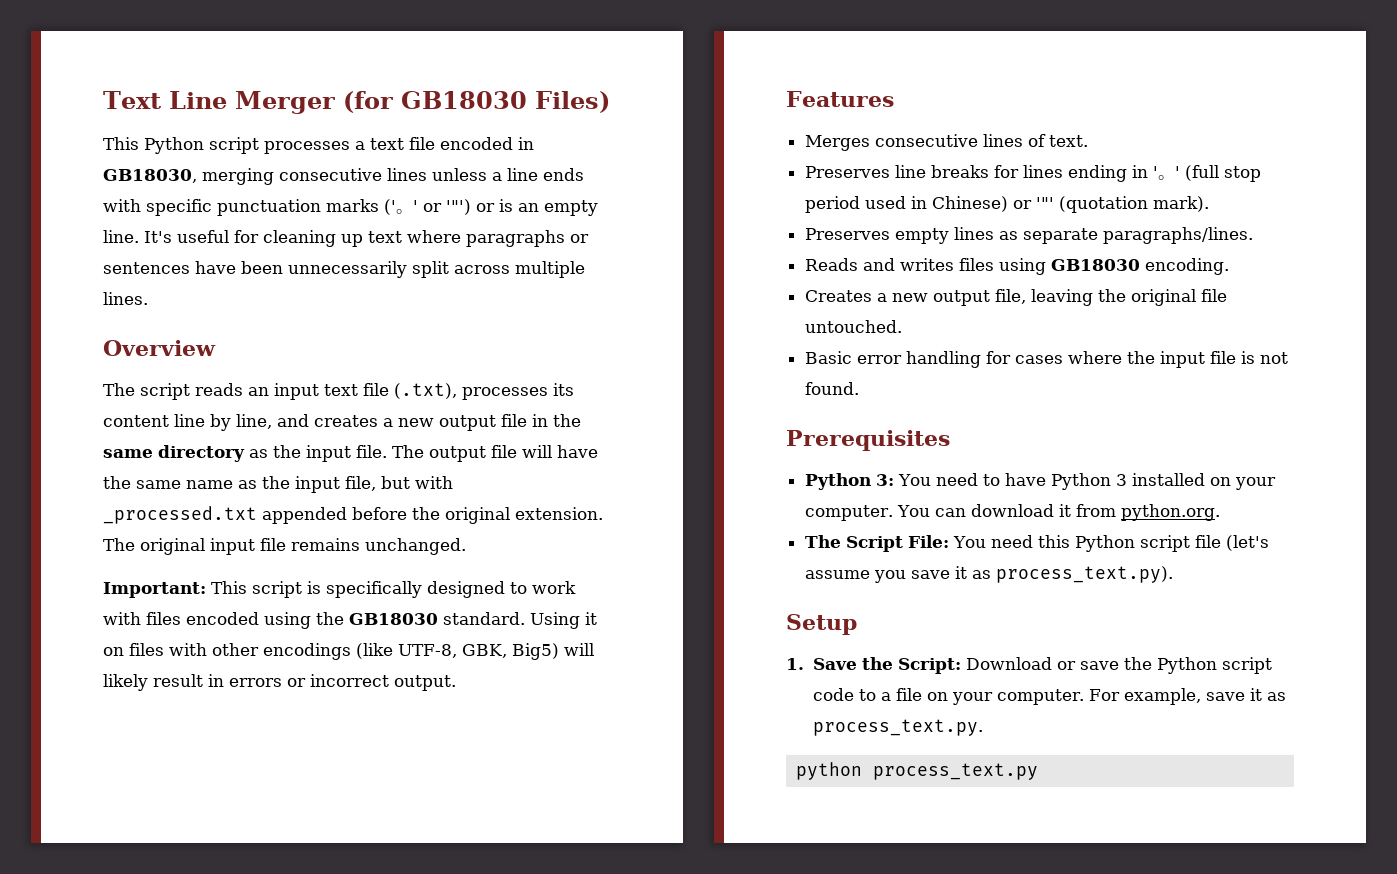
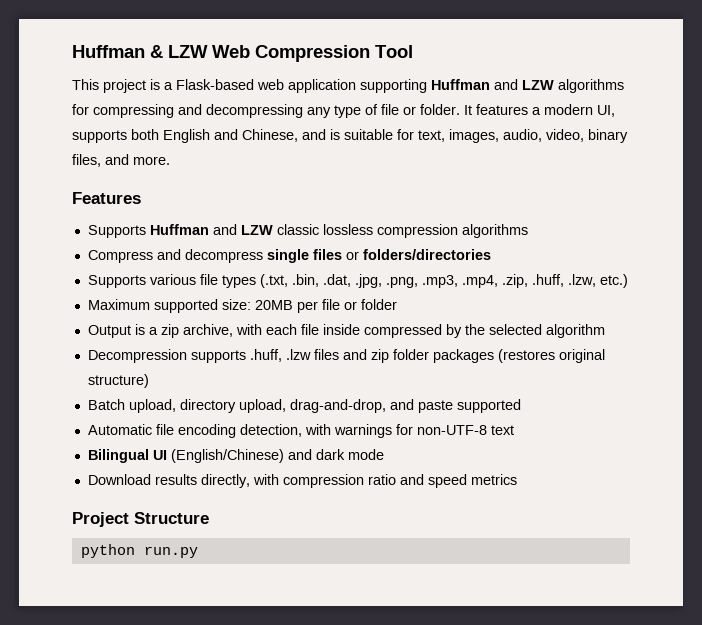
[103,91,610,114] [103,137,534,154] [103,168,584,185] [103,199,598,216] [103,230,589,247] [103,261,585,278] [103,292,148,305] [103,340,216,356] [103,383,574,400] [103,414,581,431] [103,445,598,462] [103,476,453,493] [103,506,603,524] [103,538,466,555] [103,581,576,598] [103,612,597,629] [103,643,594,660] [103,674,456,691] [786,91,894,107] [804,134,1088,151] [804,165,1261,182] [804,196,1209,213] [804,227,1253,244] [804,258,1229,275] [804,289,1227,306] [804,320,902,333] [804,351,1288,368] [804,382,859,395] [786,430,950,451] [804,473,1276,490] [804,504,1220,521] [804,535,1269,552] [804,566,1173,583] [786,614,857,635] [786,657,1272,674] [812,688,1287,705] [812,719,983,736] Text Line Merger (for GB18030 Files) // This Python script processes a text file encoded in GB18030, merging consecutive lines unless a line ends with specific punctuation marks ('。' or '"') or is an empty line. It's useful for cleaning up text where paragraphs or sentences have been unnecessarily split across multiple lines. // Overview // The script reads an input text file (.txt), processes its content line by line, and creates a new output file in the same directory as the input file. The output file will have the same name as the input file, but with _processed.txt appended before the original extension. The original input file remains unchanged. // Important: This script is specifically designed to work with files encoded using the GB18030 standard. Using it on files with other encodings (like UTF-8, GBK, Big5) will likely result in errors or incorrect output. // Features // Merges consecutive lines of text. // Preserves line breaks for lines ending in '。' (full stop period used in Chinese) or '"' (quotation mark). // Preserves empty lines as separate paragraphs/lines. // Reads and writes files using GB18030 encoding. // Creates a new output file, leaving the original file untouched. // Basic error handling for cases where the input file is not found. // Prerequisites // Python 3: You need to have Python 3 installed on your computer. You can download it from python.org. // The Script File: You need this Python script file (let's assume you save it as process_text.py). // Setup // 1. Save the Script: Download or save the Python script code to a file on your computer. For example, save it as process_text.py. -> [72,45,413,62] [72,79,624,93] [72,104,615,118] [72,129,628,143] [72,154,170,167] [72,192,141,204] [87,224,528,238] [87,249,491,263] [87,274,628,288] [87,299,397,313] [87,324,605,338] [87,349,605,363] [87,374,149,388] [87,399,521,413] [87,424,514,438] [87,449,384,463] [87,474,517,488] [72,512,209,527] Huffman & LZW Web Compression Tool // This project is a Flask-based web application supporting Huffman and LZW algorithms for compressing and decompressing any type of file or folder. It features a modern UI, supports both English and Chinese, and is suitable for text, images, audio, video, binary files, and more. // Features // Supports Huffman and LZW classic lossless compression algorithms // Compress and decompress single files or folders/directories // Supports various file types (.txt, .bin, .dat, .jpg, .png, .mp3, .mp4, .zip, .huff, .lzw, etc.) // Maximum supported size: 20MB per file or folder // Output is a zip archive, with each file inside compressed by the selected algorithm // Decompression supports .huff, .lzw files and zip folder packages (restores original structure) // Batch upload, directory upload, drag-and-drop, and paste supported // Automatic file encoding detection, with warnings for non-UTF-8 text // Bilingual UI (English/Chinese) and dark mode // Download results directly, with compression ratio and speed metrics // Project Structure
[873,763,1039,780] process_text.py -> [143,546,198,558] run.py

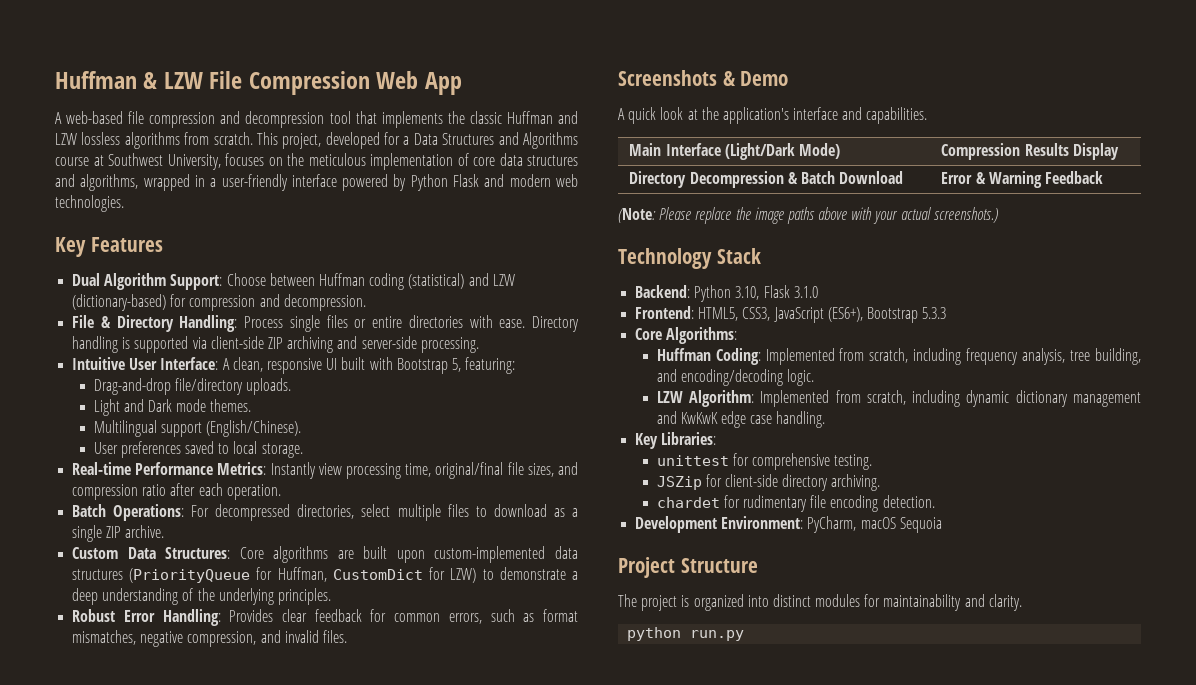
[212,45,413,62] [72,79,624,93] [72,104,615,118] [72,129,628,143] [72,154,170,167] [72,192,141,204] [87,224,528,238] [87,249,491,263] [87,274,628,288] [87,299,397,313] [87,324,605,338] [87,349,605,363] [87,374,149,388] [87,399,521,413] [87,424,514,438] [87,449,384,463] [87,474,517,488] [72,512,209,527] Web Compression Tool // This project is a Flask-based web application supporting Huffman and LZW algorithms for compressing and decompressing any type of file or folder. It features a modern UI, supports both English and Chinese, and is suitable for text, images, audio, video, binary files, and more. // Features // Supports Huffman and LZW classic lossless compression algorithms // Compress and decompress single files or folders/directories // Supports various file types (.txt, .bin, .dat, .jpg, .png, .mp3, .mp4, .zip, .huff, .lzw, etc.) // Maximum supported size: 20MB per file or folder // Output is a zip archive, with each file inside compressed by the selected algorithm // Decompression supports .huff, .lzw files and zip folder packages (restores original structure) // Batch upload, directory upload, drag-and-drop, and paste supported // Automatic file encoding detection, with warnings for non-UTF-8 text // Bilingual UI (English/Chinese) and dark mode // Download results directly, with compression ratio and speed metrics // Project Structure -> [209,71,462,95] [55,111,578,128] [55,132,578,149] [55,153,578,170] [55,174,578,191] [55,195,124,212] [55,237,163,257] [72,273,515,290] [72,294,366,311] [72,315,579,332] [72,336,479,353] [72,357,516,374] [93,378,292,395] [93,399,252,416] [93,420,302,437] [93,441,303,458] [72,462,578,479] [72,483,281,500] [72,504,578,521] [72,525,165,542] [72,546,578,563] [72,567,578,583] [72,588,331,605] [72,609,579,626] [72,630,347,647] [618,70,789,86] [618,107,928,124] [629,143,840,160] [941,143,1119,160] [629,171,904,188] [941,171,1103,188] [618,207,998,224] [618,248,761,269] [635,285,818,302] [635,306,947,323] [635,327,738,344] [656,348,1141,365] [656,369,815,386] [656,390,1141,407] [656,411,826,428] [635,432,717,449] [656,453,873,470] [656,474,881,491] [656,495,935,512] [635,516,942,533] [618,557,758,578] [618,594,1022,611] File Compression Web App // A web-based file compression and decompression tool that implements the classic Huffman and LZW lossless algorithms from scratch. This project, developed for a Data Structures and Algorithms course at Southwest University, focuses on the meticulous implementation of core data structures and algorithms, wrapped in a user-friendly interface powered by Python Flask and modern web technologies. // Key Features // Dual Algorithm Support: Choose between Huffman coding (statistical) and LZW (dictionary-based) for compression and decompression. // File & Directory Handling: Process single files or entire directories with ease. Directory handling is supported via client-side ZIP archiving and server-side processing. // Intuitive User Interface: A clean, responsive UI built with Bootstrap 5, featuring: // Drag-and-drop file/directory uploads. // Light and Dark mode themes. // Multilingual support (English/Chinese). // User preferences saved to local storage. // Real-time Performance Metrics: Instantly view processing time, original/final file sizes, and compression ratio after each operation. // Batch Operations: For decompressed directories, select multiple files to download as a single ZIP archive. // Custom Data Structures: Core algorithms are built upon custom-implemented data structures (PriorityQueue for Huffman, CustomDict for LZW) to demonstrate a deep understanding of the underlying principles. // Robust Error Handling: Provides clear feedback for common errors, such as format mismatches, negative compression, and invalid files. // Screenshots & Demo // A quick look at the application's interface and capabilities. // Main Interface (Light/Dark Mode) | Compression Results Display // Directory Decompression & Batch Download | Error & Warning Feedback // (Note: Please replace the image paths above with your actual screenshots.) // Technology Stack // Backend: Python 3.10, Flask 3.1.0 // Frontend: HTML5, CSS3, JavaScript (ES6+), Bootstrap 5.3.3 // Core Algorithms: // Huffman Coding: Implemented from scratch, including frequency analysis, tree building, and encoding/decoding logic. // LZW Algorithm: Implemented from scratch, including dynamic dictionary management and KwKwK edge case handling. // Key Libraries: // unittest for comprehensive testing. // JSZip for client-side directory archiving. // chardet for rudimentary file encoding detection. // Development Environment: PyCharm, macOS Sequoia // Project Structure // The project is organized into distinct modules for maintainability and clarity.

